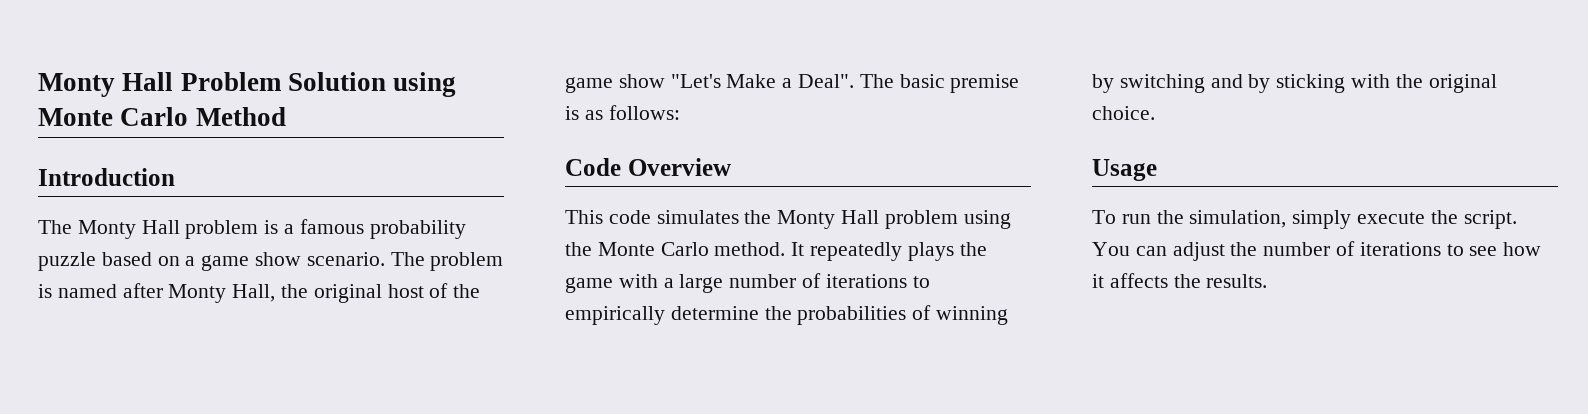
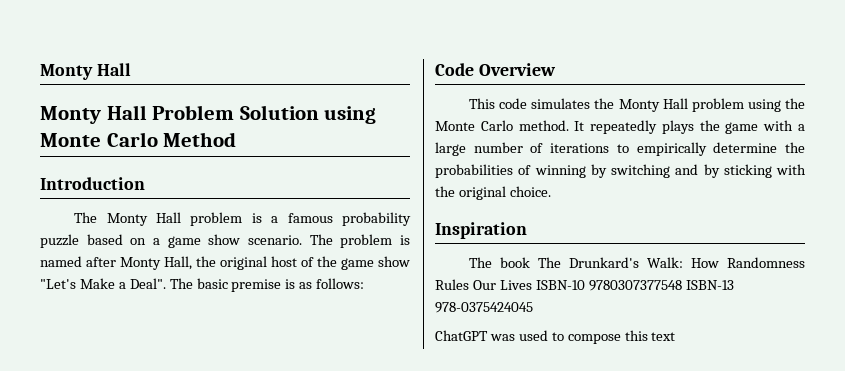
[38,72,174,97] Monty Hall -> [40,63,131,80] [40,105,147,124] Monty Hall // Monty Hall
[1092,159,1157,181] [1092,210,1517,229] [1092,241,1542,261] [1092,273,1268,288] Usage // To run the simulation, simply execute the script. You can adjust the number of iterations to see how it affects the results. -> [435,222,527,239] [469,257,805,268] [435,279,734,291] [435,302,533,313] [435,330,676,344] Inspiration // The book The Drunkard's Walk: How Randomness Rules Our Lives ISBN-10 9780307377548 ISBN-13 978-0375424045 // ChatGPT was used to compose this text

